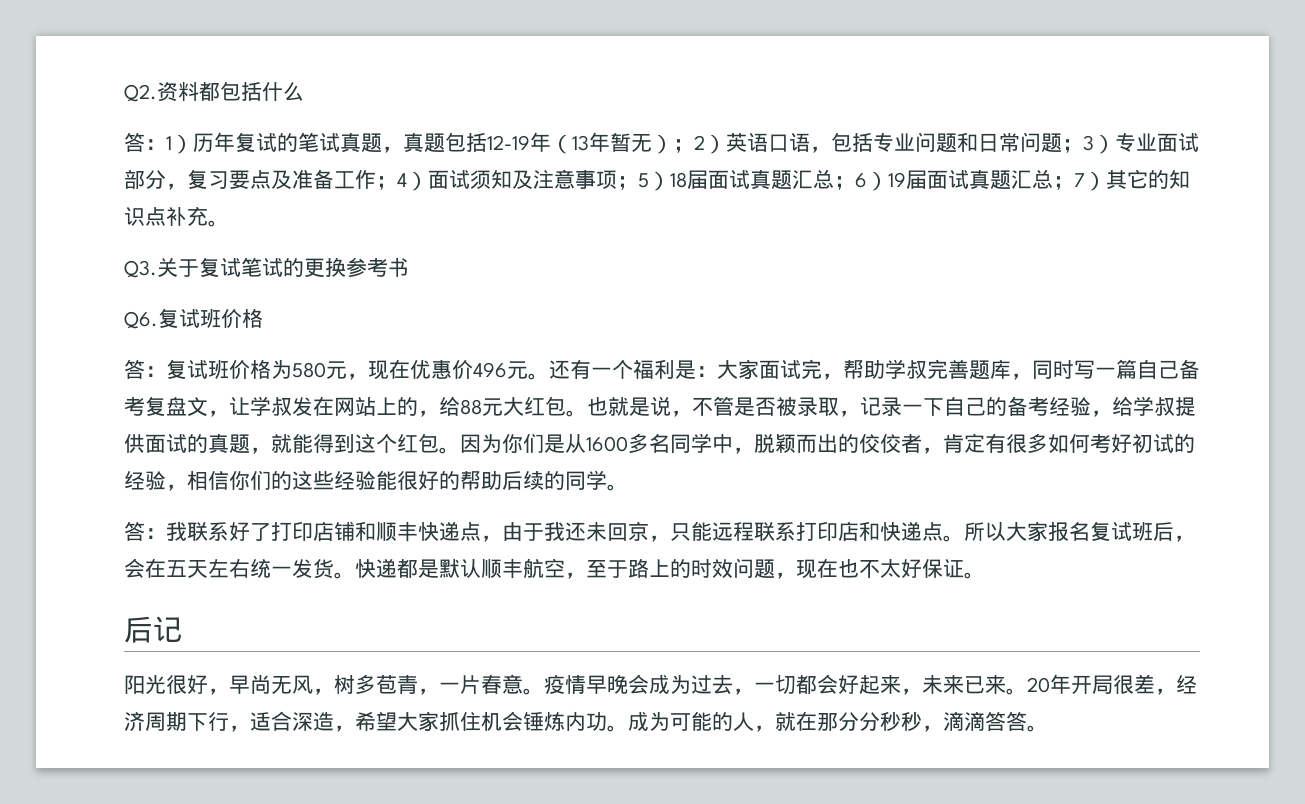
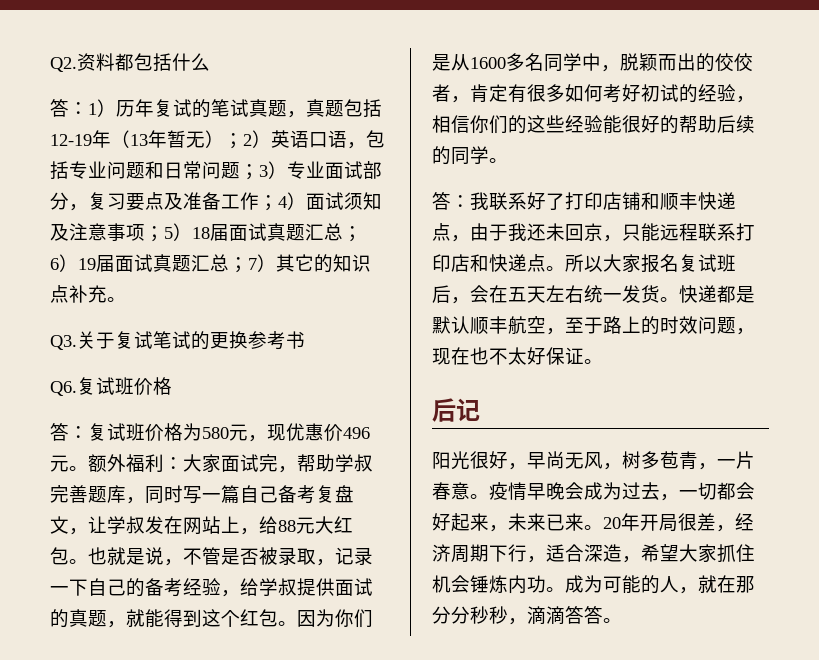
[389,359,410,379] 在 -> (286, 432) none
[549,359,696,379] 还有一个福利是 -> [88,454,164,472] 额外福利
[397,397,418,416] 的 -> (240, 524) none

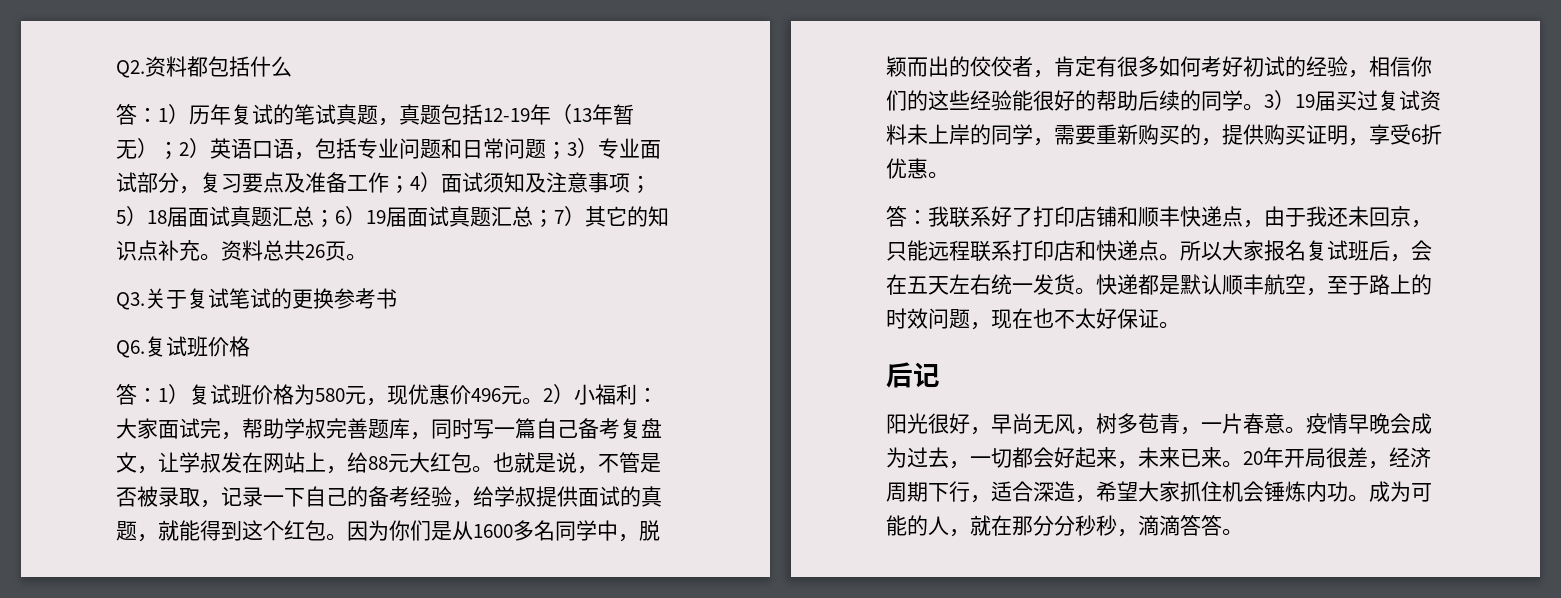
(126, 299) none -> [221,240,367,261] 资料总共26页。
(88, 432) none -> [158,384,189,404] 1）
[88,454,126,472] 额外 -> [543,384,595,405] 2）小
(508, 160) none -> [1264,90,1441,111] [886,124,1442,146] [886,158,949,179] 3）19届买过复试资料未上岸的同学，需要重新购买的，提供购买证明，享受6折优惠。

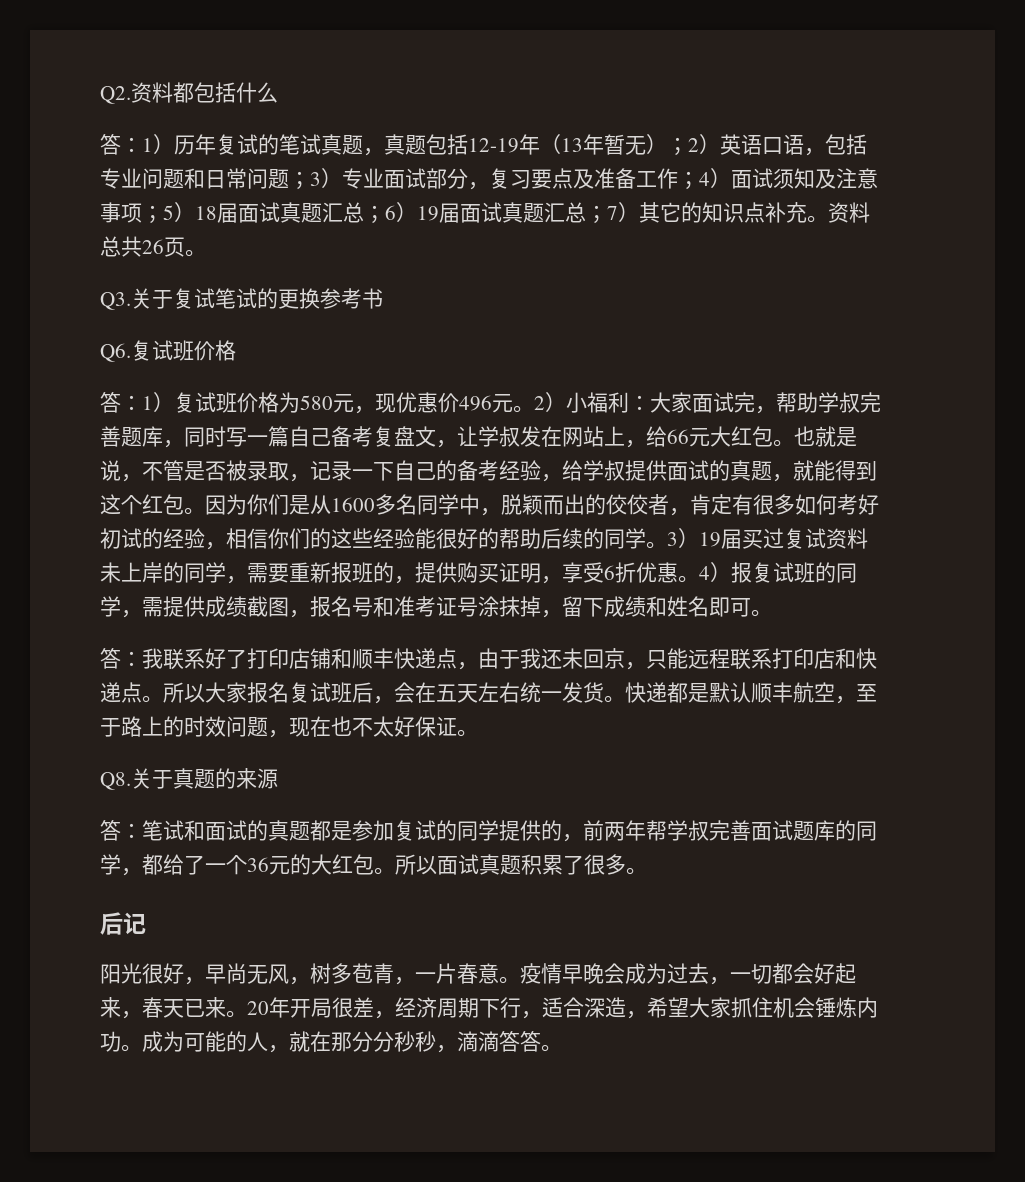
[368,456,388,470] 88 -> [667,429,689,444] 66
[1138,124,1180,145] 购买 -> [331,562,373,583] 报班
(949, 175) none -> [699,562,857,583] [100,596,772,618] 4）报复试班的同学，需提供成绩截图，报名号和准考证号涂抹掉，留下成绩和姓名即可。
(1180, 325) none -> [100,768,278,790] [100,820,877,842] [100,854,647,876] // Q8.关于真题的来源 // 答：笔试和面试的真题都是参加复试的同学提供的，前两年帮学叔完善面试题库的同学，都给了一个36元的大红包。所以面试真题积累了很多。
[1138,447,1180,468] 未来 -> [142,997,184,1018] 春天

